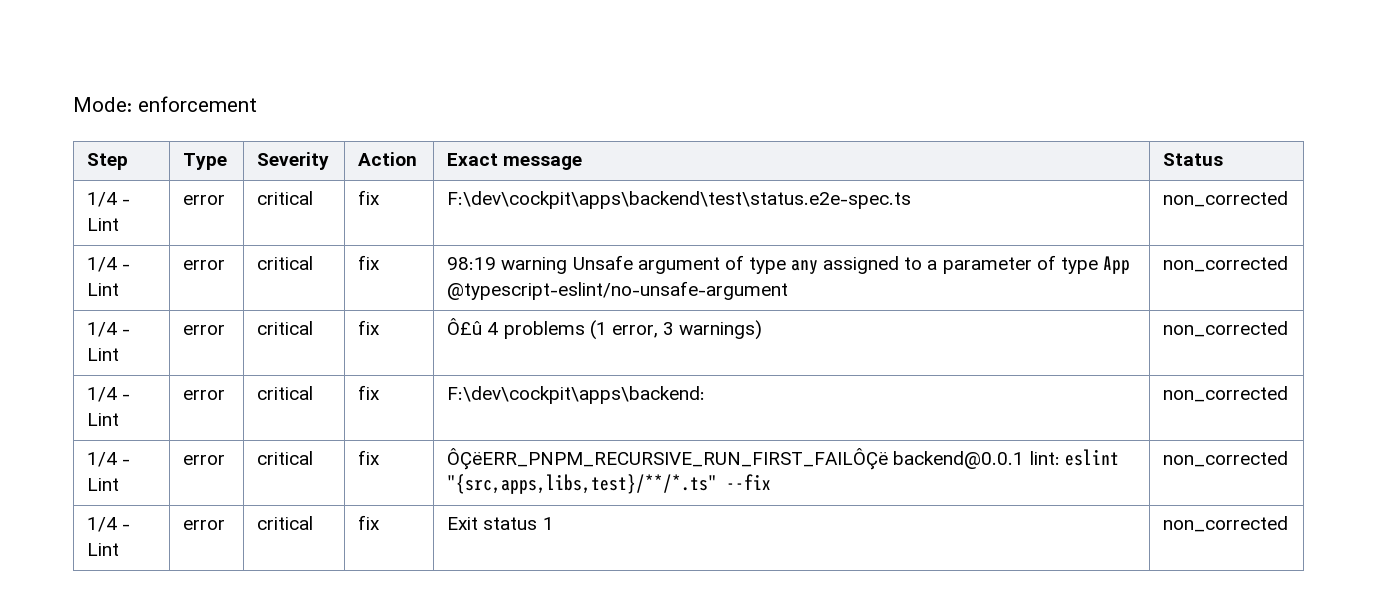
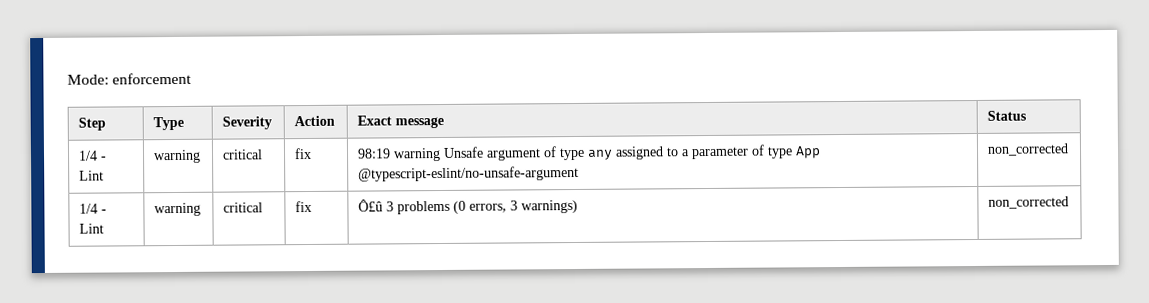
[183,195,226,205] [257,191,314,205] [358,190,381,205] [447,191,912,209] [1163,191,1289,207] [87,257,131,272] [87,283,120,296] [183,260,226,270] error | critical | fix | F:\dev\cockpit\apps\backend\test\status.e2e-spec.ts | non_corrected // 1/4 - Lint | error -> [152,149,201,164] warning
[183,325,226,335] error -> [153,202,201,217] warning
[487,320,658,340] 4 problems (1 error, -> [385,200,507,215] 3 problems (0 errors,
[87,387,131,402] [87,413,120,426] [183,390,226,400] [257,386,314,400] [358,385,381,400] [447,386,706,404] [1163,386,1289,402] [87,452,131,467] [87,478,120,491] [183,455,226,465] [257,451,314,465] [358,450,381,465] [447,448,1119,470] [447,474,772,494] [1163,451,1289,467] [87,517,131,532] [87,543,120,556] [183,520,226,530] [257,516,314,530] [358,515,381,530] [447,517,554,530] [1163,516,1289,532] // 1/4 - Lint | error | critical | fix | F:\dev\cockpit\apps\backend: | non_corrected // 1/4 - Lint | error | critical | fix | ÔÇëERR_PNPM_RECURSIVE_RUN_FIRST_FAILÔÇë backend@0.0.1 lint: eslint "{src,apps,libs,test}/**/*.ts" --fix | non_corrected // 1/4 - Lint | error | critical | fix | Exit status 1 | non_corrected -> (1069, 202) none

